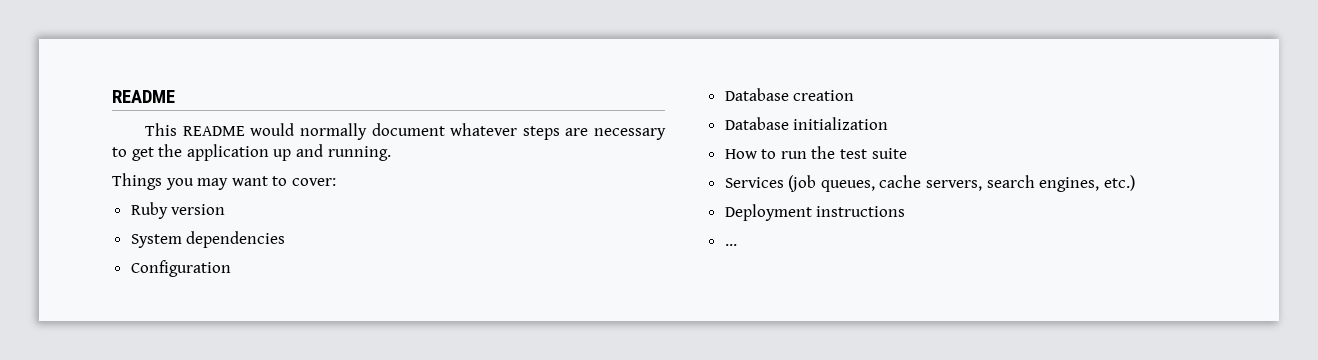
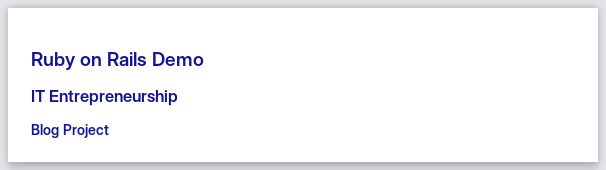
[112,90,175,103] [145,123,666,140] [112,144,391,161] [112,173,336,190] [130,202,226,219] [130,231,286,248] [130,260,231,277] [724,88,855,101] [724,117,889,130] [724,146,907,159] [724,175,1135,192] [724,204,906,221] [724,244,737,246] README // This README would normally document whatever steps are necessary to get the application up and running. // Things you may want to cover: // Ruby version // System dependencies // Configuration // Database creation // Database initialization // How to run the test suite // Services (job queues, cache servers, search engines, etc.) // Deployment instructions // ... -> [31,52,205,70] [31,90,179,106] [31,124,109,138] Ruby on Rails Demo // IT Entrepreneurship // Blog Project

